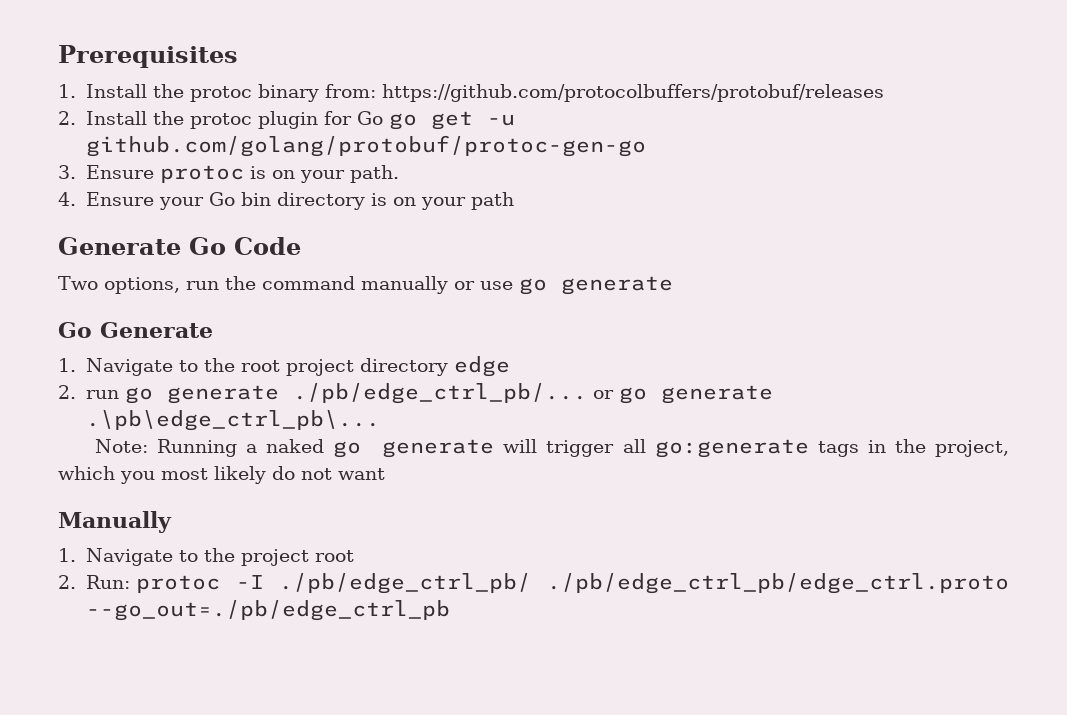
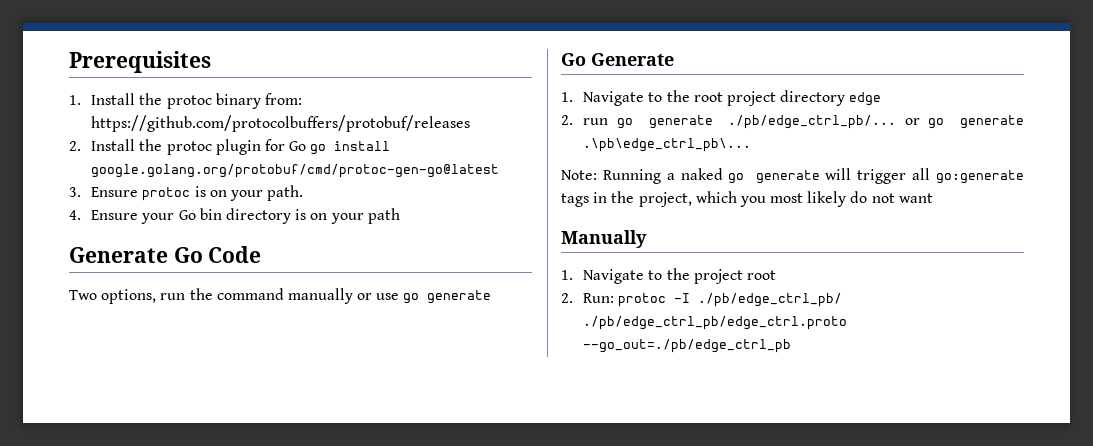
[430,111,515,130] [85,135,646,157] get -u github.com/golang/protobuf/protoc-gen-go -> [334,141,391,151] [91,164,500,178] install google.golang.org/protobuf/cmd/protoc-gen-go@latest

